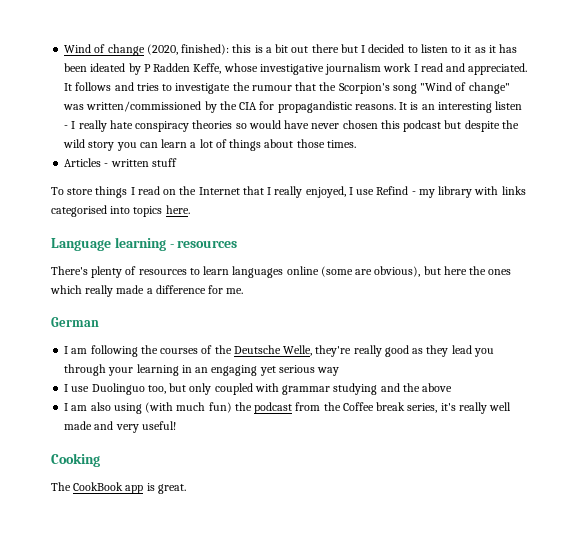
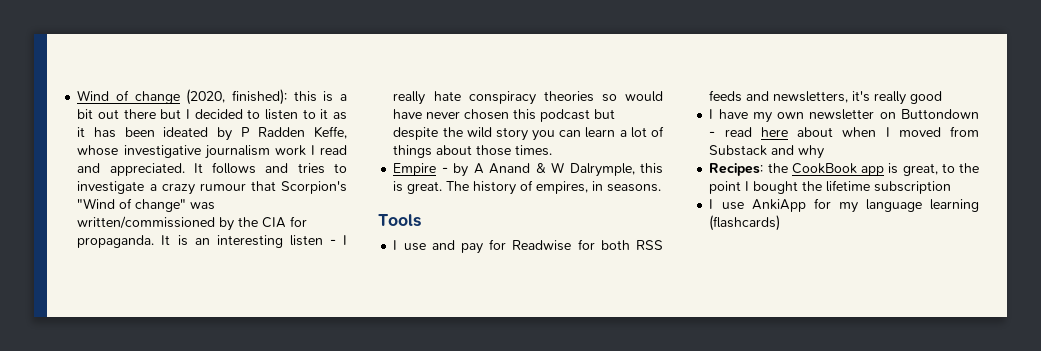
[232,82,417,94] the rumour that the Scorpion's song -> [149,181,347,195] a crazy rumour that Scorpion's
[277,101,396,113] propagandistic reasons. -> [77,235,155,248] propaganda.
[64,158,177,167] [51,186,526,198] [51,205,190,217] [51,237,238,251] [51,266,512,278] [50,285,244,297] [51,317,99,327] [64,345,494,357] [64,364,340,376] [64,383,453,395] [64,402,512,414] [64,421,176,433] [51,453,100,467] [51,482,186,494] Articles - written stuff // To store things I read on the Internet that I really enjoyed, I use Refind - my library with links categorised into topics here. // Language learning - resources // There's plenty of resources to learn languages online (some are obvious), but here the ones which really made a difference for me. // German // I am following the courses of the Deutsche Welle, they're really good as they lead you through your learning in an engaging yet serious way // I use Duolinguo too, but only coupled with grammar studying and the above // I am also using (with much fun) the podcast from the Coffee break series, it's really well made and very useful! // Cooking // The CookBook app is great. -> [393,162,663,177] [393,180,662,195] [378,214,421,227] [393,239,663,254] [709,90,943,105] [709,109,979,123] [709,126,979,137] [709,145,825,159] [709,163,979,176] [709,180,952,194] [709,198,979,213] [709,215,781,231] Empire - by A Anand & W Dalrymple, this is great. The history of empires, in seasons. // Tools // I use and pay for Readwise for both RSS feeds and newsletters, it's really good // I have my own newsletter on Buttondown - read here about when I moved from Substack and why // Recipes: the CookBook app is great, to the point I bought the lifetime subscription // I use AnkiApp for my language learning (flashcards)

